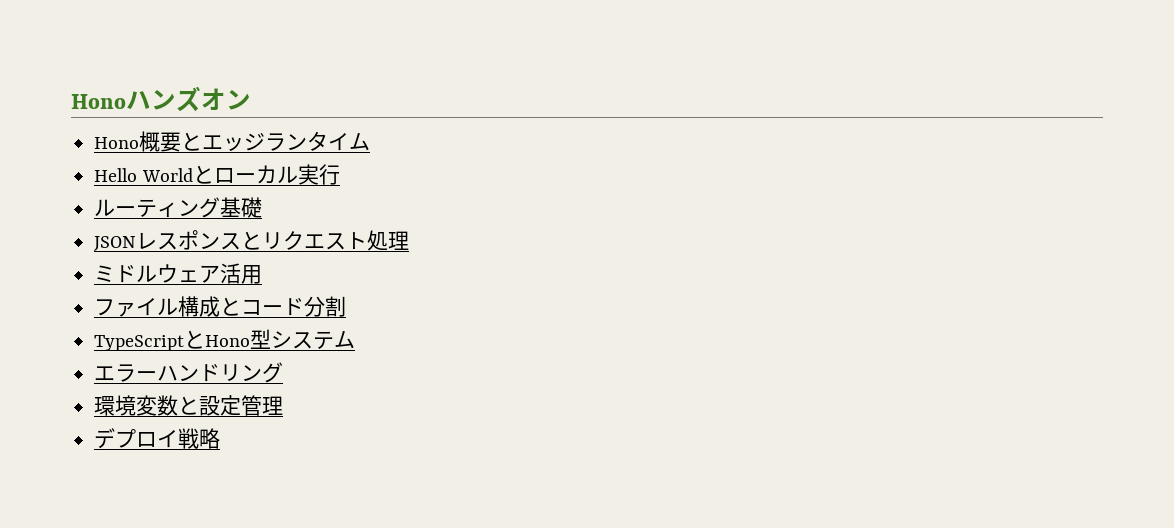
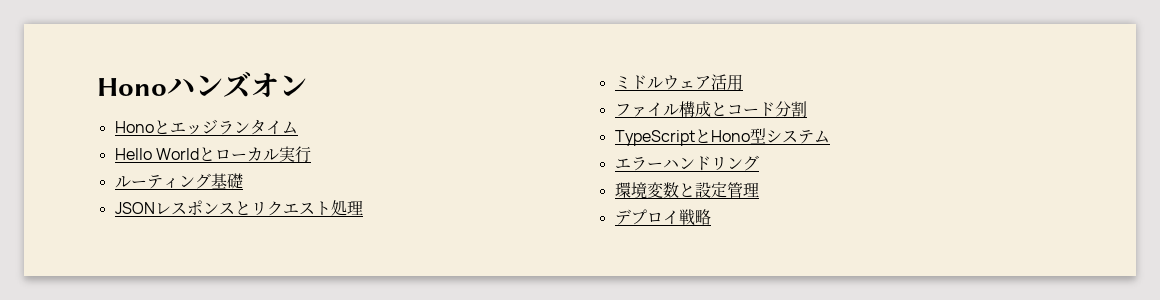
[139,131,182,152] 概要 -> (154, 127) none

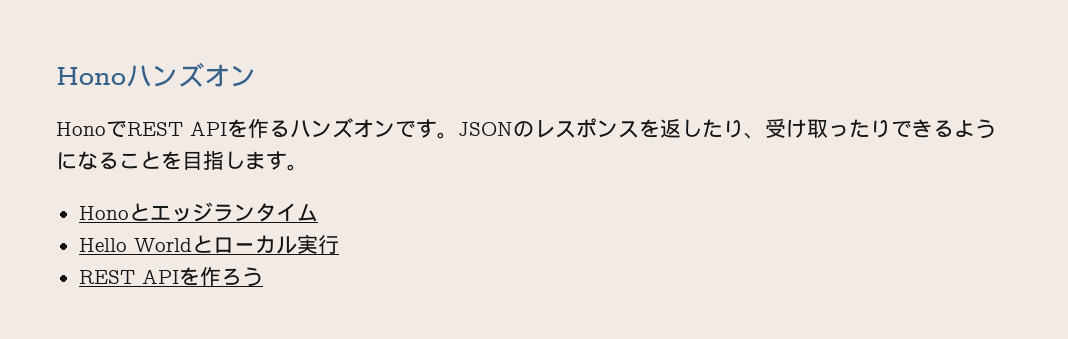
(307, 85) none -> [56,118,996,139] [56,151,308,171] // HonoでREST APIを作るハンズオンです。JSONのレスポンスを返したり、受け取ったりできるようになることを目指します。
[114,173,243,189] [114,200,363,216] [614,74,743,91] [614,101,807,117] [614,128,830,146] [614,155,759,171] [614,182,759,199] [614,209,711,226] ルーティング基礎 // JSONレスポンスとリクエスト処理 // ミドルウェア活用 // ファイル構成とコード分割 // TypeScriptとHono型システム // エラーハンドリング // 環境変数と設定管理 // デプロイ戦略 -> [78,267,263,287] REST APIを作ろう

